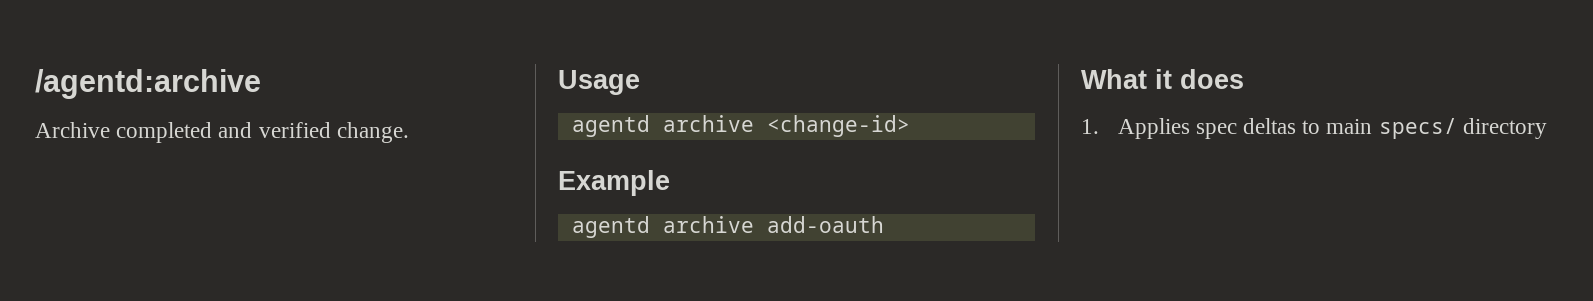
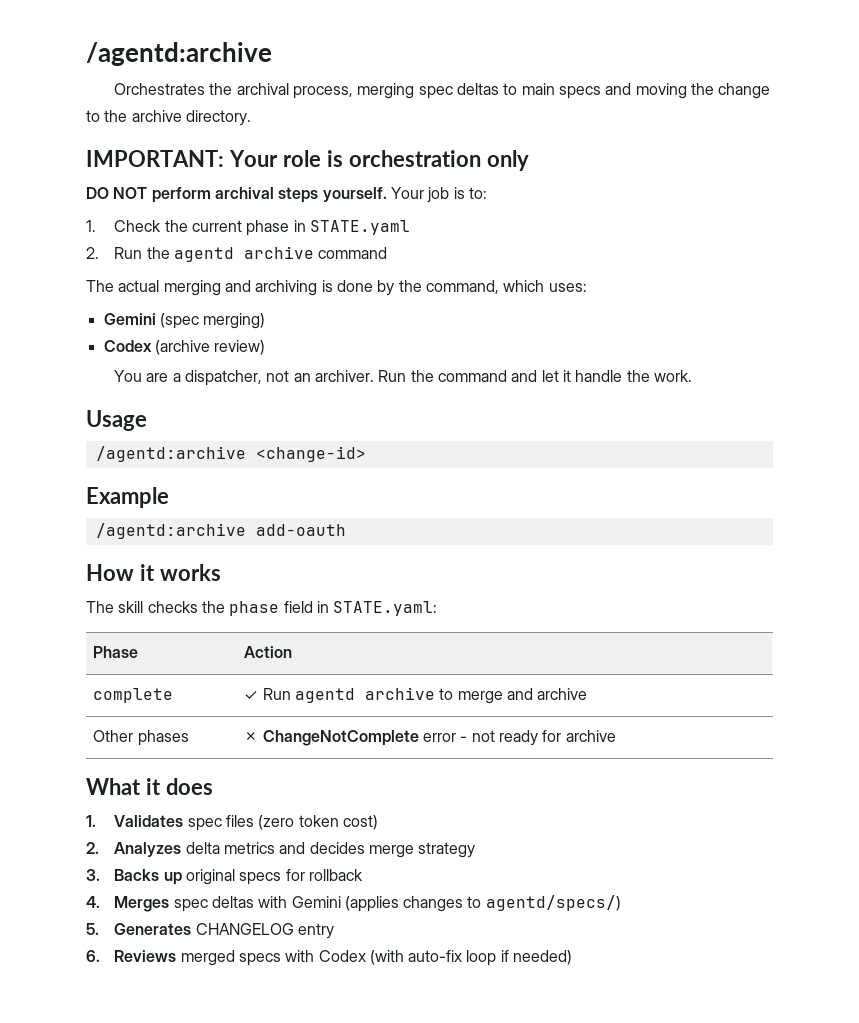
[35,122,409,143] Archive completed and verified change. -> [114,83,771,99] [86,110,251,126] [86,150,529,171] [86,187,487,203] [86,220,410,236] [86,246,388,262] [86,280,587,296] [103,313,266,329] [103,340,266,355] [114,370,692,386] Orchestrates the archival process, merging spec deltas to main specs and moving the change to the archive directory. // IMPORTANT: Your role is orchestration only // DO NOT perform archival steps yourself. Your job is to: // 1. Check the current phase in STATE.yaml // 2. Run the agentd archive command // The actual merging and archiving is done by the command, which uses: // Gemini (spec merging) // Codex (archive review) // You are a dispatcher, not an archiver. Run the command and let it handle the work.
[571,115,754,137] agentd archive -> [95,446,246,462] /agentd:archive
[571,216,884,238] [1081,69,1244,89] [1081,118,1547,139] agentd archive add-oauth // What it does // 1. Applies spec deltas to main specs/ directory -> [95,523,346,539] [86,564,221,581] [86,601,438,616] [93,646,139,658] [244,646,293,658] [93,688,174,703] [244,687,588,704] [93,730,189,746] [244,730,616,746] [86,778,213,795] [86,815,378,831] [86,842,476,858] [86,869,363,885] [86,895,621,912] [86,923,334,939] [86,950,573,966] /agentd:archive add-oauth // How it works // The skill checks the phase field in STATE.yaml: // Phase | Action // complete | ✓ Run agentd archive to merge and archive // Other phases | ✗ ChangeNotComplete error - not ready for archive // What it does // 1. Validates spec files (zero token cost) // 2. Analyzes delta metrics and decides merge strategy // 3. Backs up original specs for rollback // 4. Merges spec deltas with Gemini (applies changes to agentd/specs/) // 5. Generates CHANGELOG entry // 6. Reviews merged specs with Codex (with auto-fix loop if needed)

